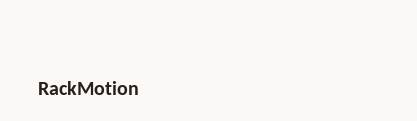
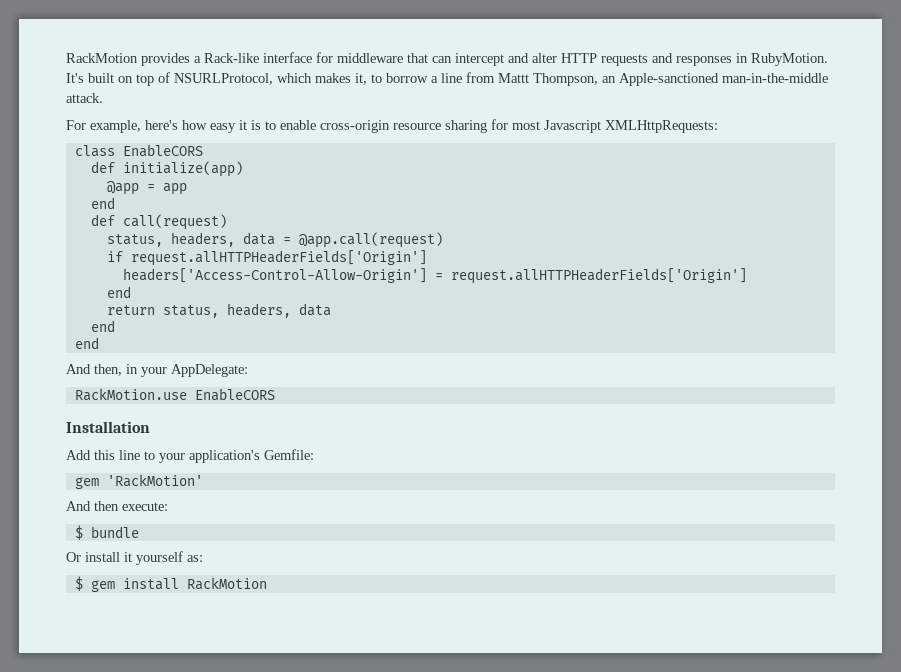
[38,81,139,95] RackMotion -> [66,52,828,66] [66,72,828,86] [66,93,103,103] [66,119,718,133] [74,144,203,157] [90,161,243,177] [106,181,187,195] [90,197,115,209] [90,214,227,230] [106,232,443,248] [106,250,427,266] [122,268,747,284] [106,286,131,298] [106,303,331,318] [90,320,115,332] [74,337,99,349] [66,364,248,377] [74,388,275,401] [66,421,150,433] [66,449,314,463] [74,474,203,489] [66,501,168,511] [74,525,139,540] [66,551,203,565] [74,576,267,592] RackMotion provides a Rack-like interface for middleware that can intercept and alter HTTP requests and responses in RubyMotion. It's built on top of NSURLProtocol, which makes it, to borrow a line from Mattt Thompson, an Apple-sanctioned man-in-the-middle attack. // For example, here's how easy it is to enable cross-origin resource sharing for most Javascript XMLHttpRequests: // class EnableCORS // def initialize(app) // @app = app // end // def call(request) // status, headers, data = @app.call(request) // if request.allHTTPHeaderFields['Origin'] // headers['Access-Control-Allow-Origin'] = request.allHTTPHeaderFields['Origin'] // end // return status, headers, data // end // end // And then, in your AppDelegate: // RackMotion.use EnableCORS // Installation // Add this line to your application's Gemfile: // gem 'RackMotion' // And then execute: // $ bundle // Or install it yourself as: // $ gem install RackMotion

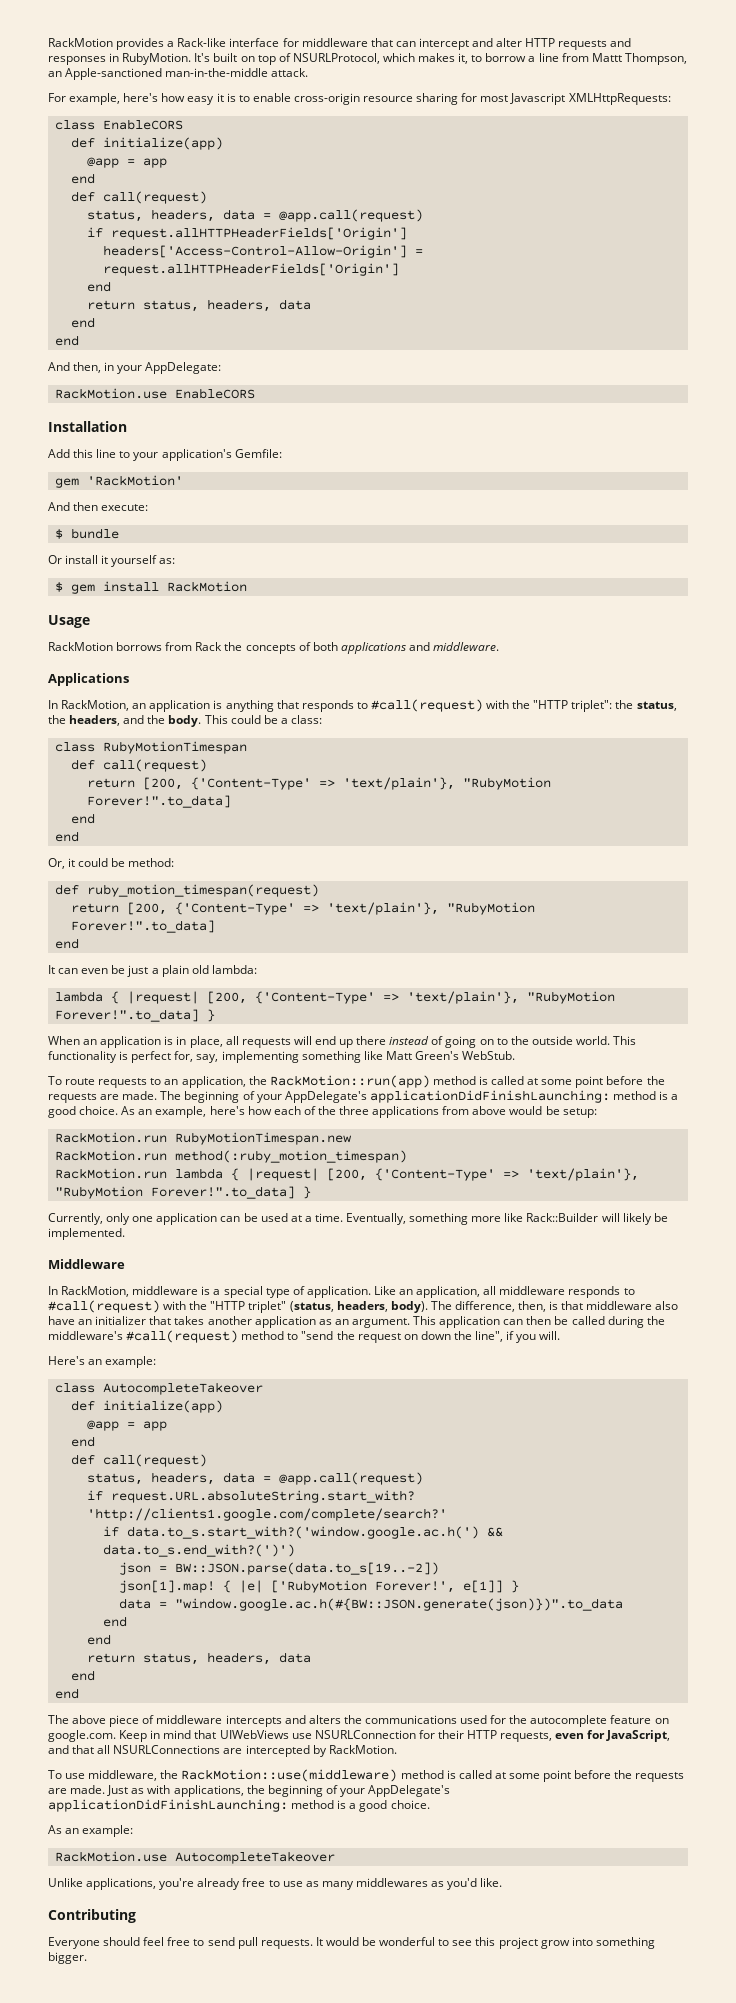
(267, 583) none -> [48,615,90,628] [48,642,500,654] [48,673,129,686] [48,699,677,712] [48,715,322,727] [54,741,247,754] [70,759,207,772] [86,777,551,790] [86,795,231,808] [70,813,95,824] [54,831,79,842] [48,858,175,869] [54,884,319,897] [70,902,535,915] [70,920,215,933] [54,938,79,949] [48,965,257,977] [54,991,615,1004] [54,1009,215,1022] [48,1036,637,1048] [48,1051,516,1063] [48,1075,665,1088] [48,1090,679,1103] [48,1106,597,1118] [54,1132,352,1145] [54,1150,407,1163] [54,1168,639,1181] [54,1186,311,1199] [48,1213,668,1225] [48,1228,125,1240] [48,1259,125,1269] [48,1286,635,1298] [48,1300,679,1313] [48,1316,665,1328] [48,1330,561,1343] [48,1356,157,1368] [54,1382,263,1395] [70,1400,223,1413] [86,1420,167,1431] [70,1436,95,1447] [70,1454,207,1467] [86,1472,423,1485] [86,1490,415,1503] [86,1508,447,1521] [102,1526,503,1539] [102,1544,295,1557] [118,1562,439,1575] [118,1580,519,1593] [118,1598,623,1611] [102,1616,127,1627] [86,1634,111,1645] [86,1652,311,1665] [70,1670,95,1681] [54,1688,79,1699] [48,1715,669,1727] [48,1730,671,1742] [48,1745,397,1757] [48,1769,685,1782] [48,1785,451,1797] [48,1799,430,1812] [48,1825,134,1837] [54,1851,335,1864] [48,1878,503,1890] [48,1909,136,1923] [48,1937,655,1949] [48,1952,87,1964] // Usage // RackMotion borrows from Rack the concepts of both applications and middleware. // Applications // In RackMotion, an application is anything that responds to #call(request) with the "HTTP triplet": the status, the headers, and the body. This could be a class: // class RubyMotionTimespan // def call(request) // return [200, {'Content-Type' => 'text/plain'}, "RubyMotion Forever!".to_data] // end // end // Or, it could be method: // def ruby_motion_timespan(request) // return [200, {'Content-Type' => 'text/plain'}, "RubyMotion Forever!".to_data] // end // It can even be just a plain old lambda: // lambda { |request| [200, {'Content-Type' => 'text/plain'}, "RubyMotion Forever!".to_data] } // When an application is in place, all requests will end up there instead of going on to the outside world. This functionality is perfect for, say, implementing something like Matt Green's WebStub. // To route requests to an application, the RackMotion::run(app) method is called at some point before the requests are made. The beginning of your AppDelegate's applicationDidFinishLaunching: method is a good choice. As an example, here's how each of the three applications from above would be setup: // RackMotion.run RubyMotionTimespan.new // RackMotion.run method(:ruby_motion_timespan) // RackMotion.run lambda { |request| [200, {'Content-Type' => 'text/plain'}, "RubyMotion Forever!".to_data] } // Currently, only one application can be used at a time. Eventually, something more like Rack::Builder will likely be implemented. // Middleware // In RackMotion, middleware is a special type of application. Like an application, all middleware responds to #call(request) with the "HTTP triplet" (status, headers, body). The difference, then, is that middleware also have an initializer that takes another application as an argument. This application can then be called during the middleware's #call(request) method to "send the request on down the line", if you will. // Here's an example: // class AutocompleteTakeover // def initialize(app) // @app = app // end // def call(request) // status, headers, data = @app.call(request) // if request.URL.absoluteString.start_with? 'http://clients1.google.com/complete/search?' // if data.to_s.start_with?('window.google.ac.h(') && data.to_s.end_with?(')') // json = BW::JSON.parse(data.to_s[19..-2]) // json[1].map! { |e| ['RubyMotion Forever!', e[1]] } // data = "window.google.ac.h(#{BW::JSON.generate(json)})".to_data // end // end // return status, headers, data // end // end // The above piece of middleware intercepts and alters the communications used for the autocomplete feature on google.com. Keep in mind that UIWebViews use NSURLConnection for their HTTP requests, even for JavaScript, and that all NSURLConnections are intercepted by RackMotion. // To use middleware, the RackMotion::use(middleware) method is called at some point before the requests are made. Just as with applications, the beginning of your AppDelegate's applicationDidFinishLaunching: method is a good choice. // As an example: // RackMotion.use AutocompleteTakeover // Unlike applications, you're already free to use as many middlewares as you'd like. // Contributing // Everyone should feel free to send pull requests. It would be wonderful to see this project grow into something bigger.

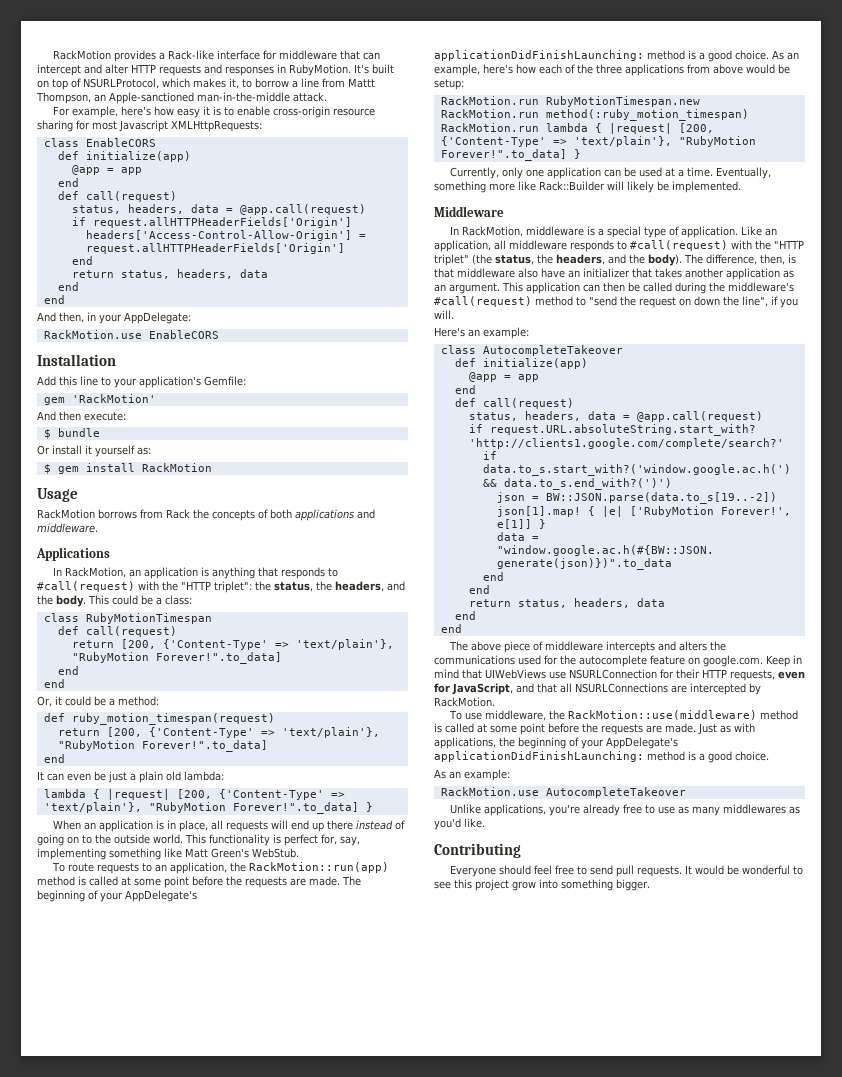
(126, 862) none -> [109,698,115,706] a
[289,1301,388,1312] (status, headers, -> [472,254,645,265] (the status, the headers, and the

